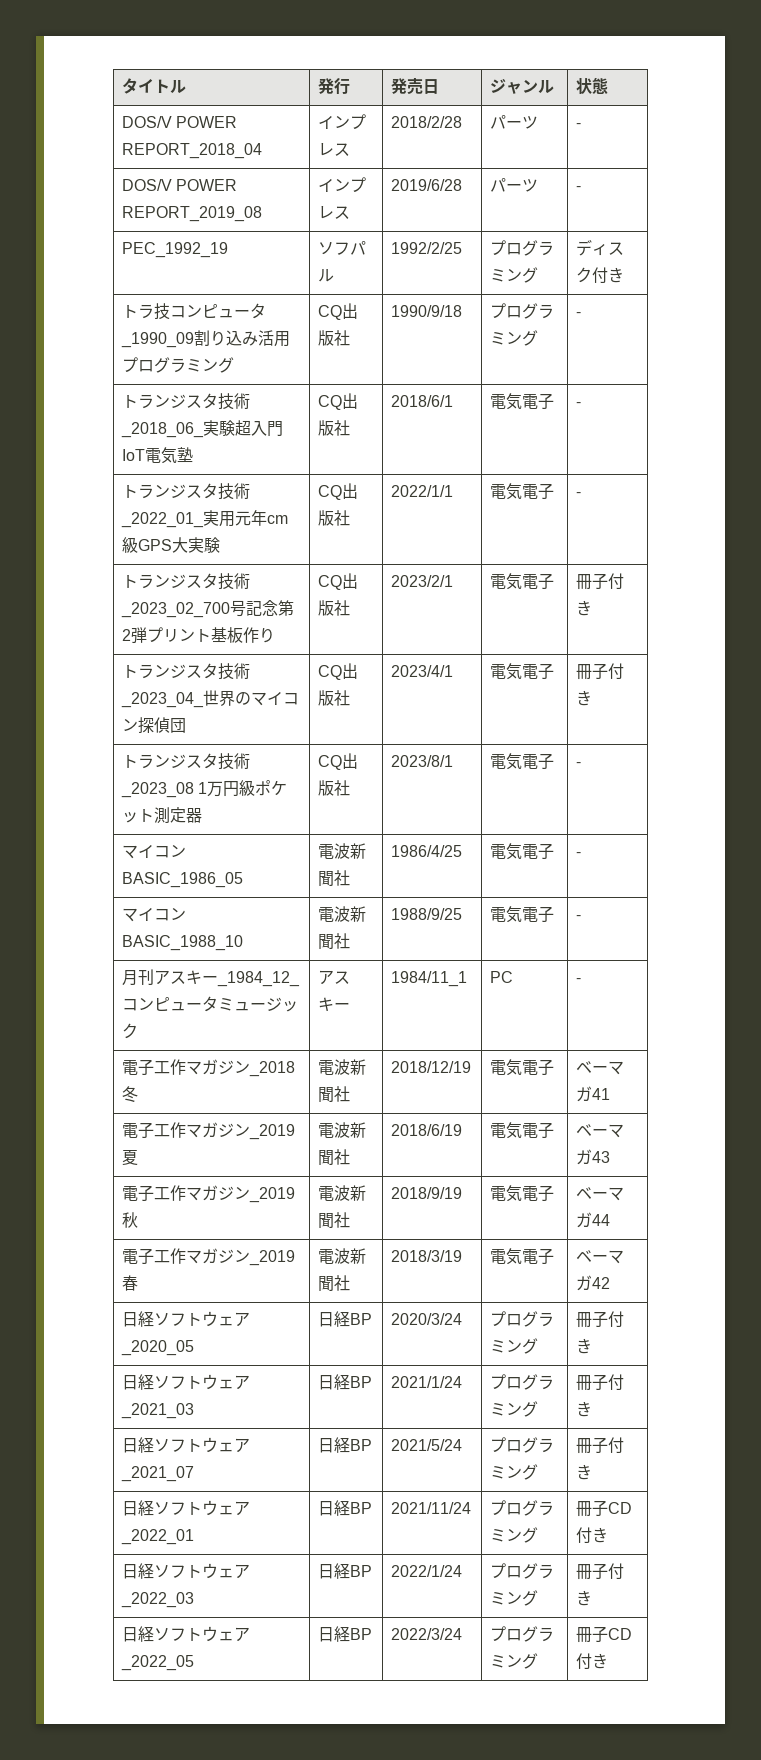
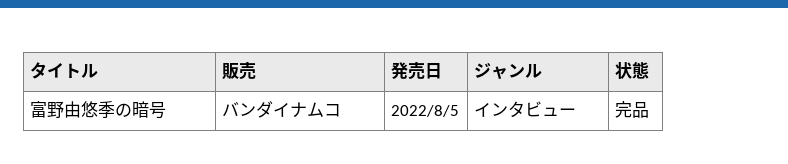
[318,78,351,94] 発行 -> [221,61,256,80] 販売
[122,116,238,128] [122,143,263,159] [318,114,367,130] [318,143,351,156] [391,116,463,128] [490,115,539,129] [576,123,582,128] [122,179,238,191] [122,206,263,222] [318,177,367,193] [318,206,351,219] [391,179,463,191] [490,178,539,192] [576,186,582,191] [122,242,229,258] [318,241,367,255] [318,269,335,282] [391,242,463,254] [490,240,555,256] [490,267,539,283] [576,239,625,256] [576,267,625,284] [122,303,267,320] [121,330,291,348] [122,357,235,373] [318,303,359,320] [318,330,351,346] [391,305,463,317] [490,303,555,319] [490,330,539,346] [576,312,582,317] [122,393,251,410] [121,420,284,438] [122,447,194,464] [318,393,359,410] [318,420,351,436] [391,395,454,407] [490,393,555,410] [576,402,582,407] [122,483,251,500] [121,510,289,528] [122,537,221,553] [318,483,359,500] [318,510,351,526] [391,485,454,497] [490,483,555,500] [576,492,582,497] [122,573,251,590] [121,600,295,618] [122,627,276,644] [318,573,359,590] [318,600,351,616] [391,575,454,587] [490,573,555,590] [576,573,625,590] [576,600,593,616] [122,663,251,680] [121,690,300,708] [122,717,187,734] [318,663,359,680] [318,690,351,706] [391,665,454,677] [490,663,555,680] [576,663,625,680] [576,690,593,706] [122,753,251,770] [121,780,288,798] [122,807,203,824] [318,753,359,770] [318,780,351,796] [391,755,454,767] [490,753,555,770] [576,762,582,767] [122,844,187,859] [122,872,244,888] [318,843,367,859] [318,870,351,887] [391,845,463,857] [490,843,555,860] [576,852,582,857] [122,907,187,922] [122,935,244,951] [318,906,367,922] [318,933,351,950] [391,908,463,920] [490,906,555,923] [576,915,582,920] [122,969,301,987] [122,996,299,1012] [122,1023,139,1039] [318,970,351,985] [318,997,351,1011] [391,971,468,987] [490,971,514,983] [576,978,582,983] [122,1059,296,1077] [122,1086,139,1103] [318,1059,367,1075] [318,1086,351,1103] [391,1061,472,1073] [490,1059,555,1076] [576,1061,625,1075] [576,1086,611,1102] [122,1122,296,1140] [122,1150,139,1165] [318,1122,367,1138] [318,1149,351,1166] [391,1124,463,1136] [490,1122,555,1139] [576,1124,625,1138] [576,1149,611,1165] [122,1185,296,1203] [122,1212,139,1228] [318,1185,367,1201] [318,1212,351,1229] [391,1187,463,1199] [490,1185,555,1202] [576,1187,625,1201] [576,1212,611,1228] [122,1248,296,1266] [122,1275,139,1291] [318,1248,367,1264] [318,1275,351,1292] [391,1250,463,1262] [490,1248,555,1265] [576,1250,625,1264] [576,1275,611,1291] [122,1311,251,1327] [121,1340,195,1356] [318,1311,373,1327] [391,1313,463,1325] [490,1311,555,1327] [490,1338,539,1354] [576,1311,625,1328] [576,1338,593,1354] [122,1374,251,1390] [121,1403,195,1419] [318,1374,373,1390] [391,1376,463,1388] [490,1374,555,1390] [490,1401,539,1417] [576,1374,625,1391] [576,1401,593,1417] [122,1437,251,1453] [121,1466,195,1482] [318,1437,373,1453] [391,1439,463,1451] [490,1437,555,1453] [490,1464,539,1480] [576,1437,625,1454] [576,1464,593,1480] [122,1500,251,1516] [121,1529,195,1545] [318,1500,373,1516] [391,1502,472,1514] [490,1500,555,1516] [490,1527,539,1543] [576,1500,633,1517] [576,1527,609,1544] [122,1563,251,1579] [121,1592,195,1608] [318,1563,373,1579] [391,1565,463,1577] [490,1563,555,1579] [490,1590,539,1606] [576,1563,625,1580] [576,1590,593,1606] [122,1626,251,1642] [121,1655,195,1671] [318,1626,373,1642] [391,1628,463,1640] [490,1626,555,1642] [490,1653,539,1669] [576,1626,633,1643] [576,1653,609,1670] DOS/V POWER REPORT_2018_04 | インプレス | 2018/2/28 | パーツ | - // DOS/V POWER REPORT_2019_08 | インプレス | 2019/6/28 | パーツ | - // PEC_1992_19 | ソフパル | 1992/2/25 | プログラミング | ディスク付き // トラ技コンピュータ_1990_09割り込み活用プログラミング | CQ出版社 | 1990/9/18 | プログラミング | - // トランジスタ技術_2018_06_実験超入門IoT電気塾 | CQ出版社 | 2018/6/1 | 電気電子 | - // トランジスタ技術_2022_01_実用元年cm級GPS大実験 | CQ出版社 | 2022/1/1 | 電気電子 | - // トランジスタ技術_2023_02_700号記念第2弾プリント基板作り | CQ出版社 | 2023/2/1 | 電気電子 | 冊子付き // トランジスタ技術_2023_04_世界のマイコン探偵団 | CQ出版社 | 2023/4/1 | 電気電子 | 冊子付き // トランジスタ技術_2023_08 1万円級ポケット測定器 | CQ出版社 | 2023/8/1 | 電気電子 | - // マイコンBASIC_1986_05 | 電波新聞社 | 1986/4/25 | 電気電子 | - // マイコンBASIC_1988_10 | 電波新聞社 | 1988/9/25 | 電気電子 | - // 月刊アスキー_1984_12_コンピュータミュージック | アスキー | 1984/11_1 | PC | - // 電子工作マガジン_2018冬 | 電波新聞社 | 2018/12/19 | 電気電子 | ベーマガ41 // 電子工作マガジン_2019夏 | 電波新聞社 | 2018/6/19 | 電気電子 | ベーマガ43 // 電子工作マガジン_2019秋 | 電波新聞社 | 2018/9/19 | 電気電子 | ベーマガ44 // 電子工作マガジン_2019春 | 電波新聞社 | 2018/3/19 | 電気電子 | ベーマガ42 // 日経ソフトウェア_2020_05 | 日経BP | 2020/3/24 | プログラミング | 冊子付き // 日経ソフトウェア_2021_03 | 日経BP | 2021/1/24 | プログラミング | 冊子付き // 日経ソフトウェア_2021_07 | 日経BP | 2021/5/24 | プログラミング | 冊子付き // 日経ソフトウェア_2022_01 | 日経BP | 2021/11/24 | プログラミング | 冊子CD付き // 日経ソフトウェア_2022_03 | 日経BP | 2022/1/24 | プログラミング | 冊子付き // 日経ソフトウェア_2022_05 | 日経BP | 2022/3/24 | プログラミング | 冊子CD付き -> [29,101,166,119] [221,101,341,118] [390,105,459,117] [473,101,576,118] [614,101,649,118] 富野由悠季の暗号 | バンダイナムコ | 2022/8/5 | インタビュー | 完品

